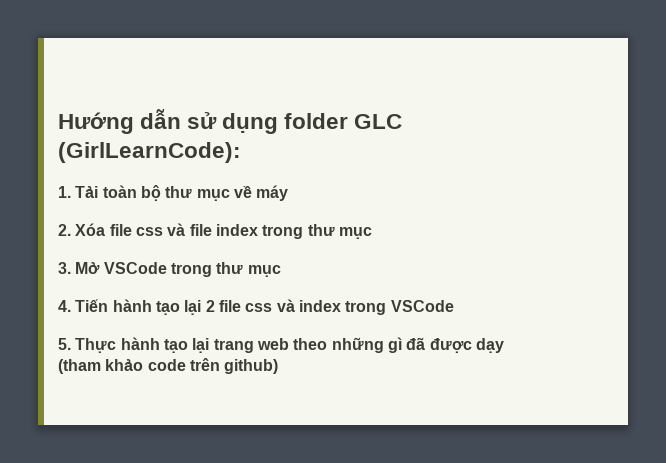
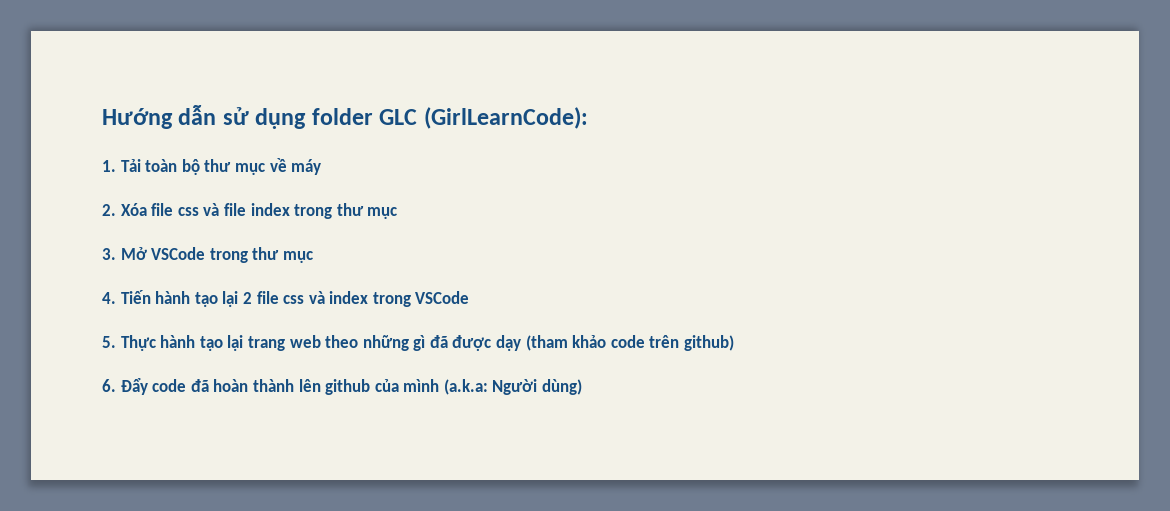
(279, 366) none -> [102,378,583,395] // 6. Đẩy code đã hoàn thành lên github của mình (a.k.a: Người dùng)

